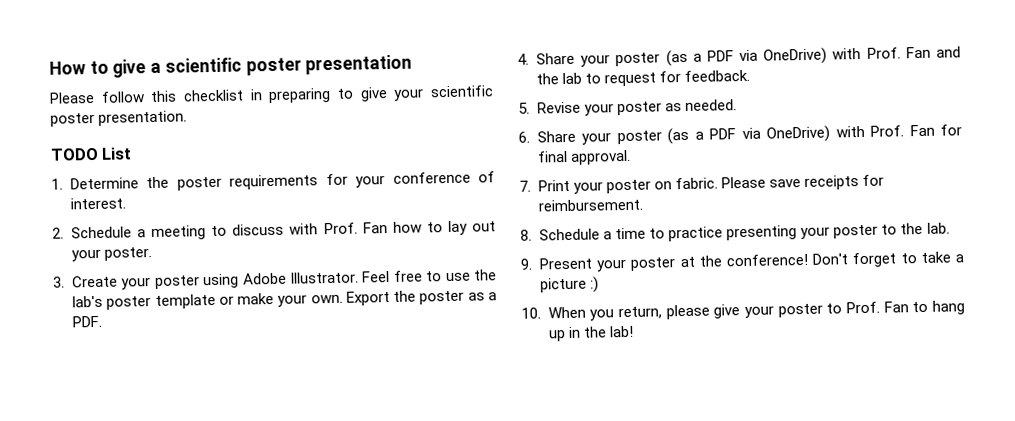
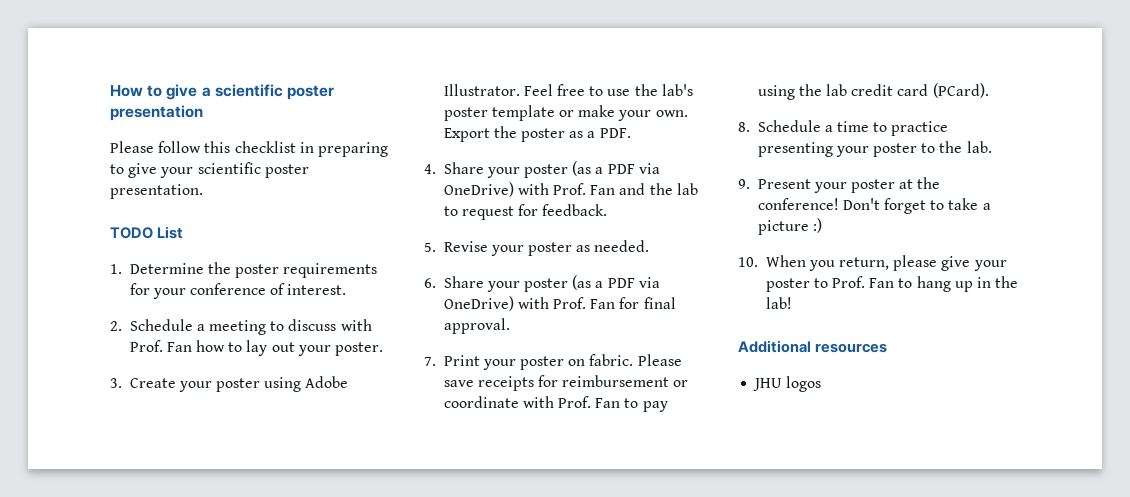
[538,198,645,212] reimbursement. -> [562,375,689,387] [443,396,668,412] [757,83,989,100] reimbursement or coordinate with Prof. Fan to pay using the lab credit card (PCard).
(634, 331) none -> [738,340,888,353] [753,376,822,392] // Additional resources // JHU logos

